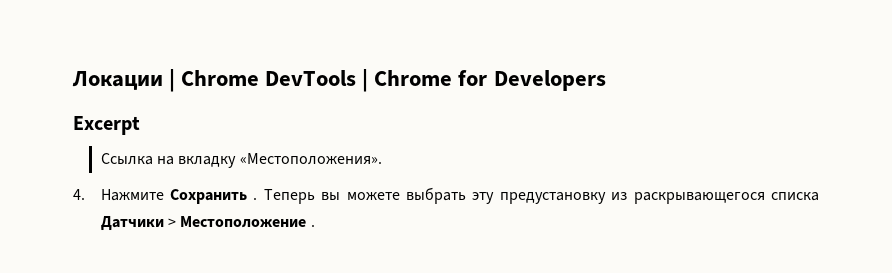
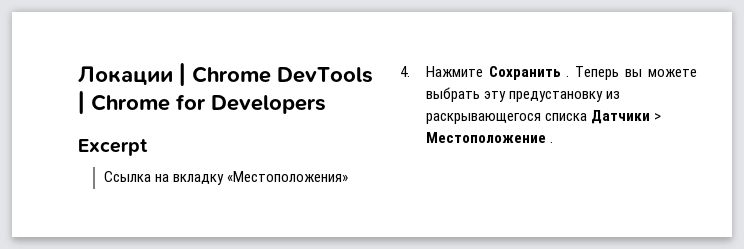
[239,153,382,165] «Местоположения». -> [226,171,348,182] «Местоположения»

